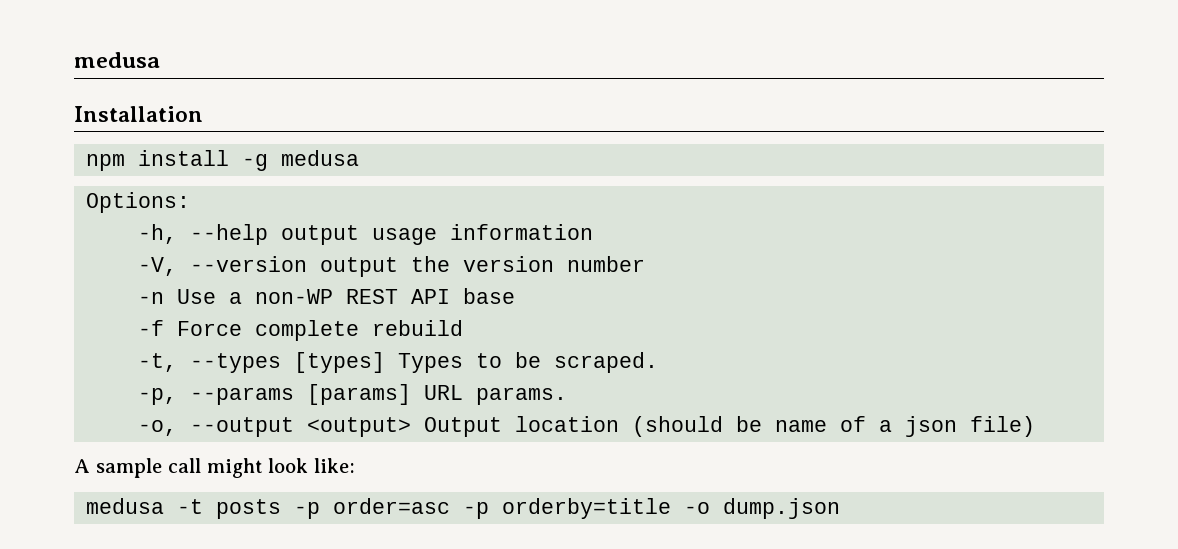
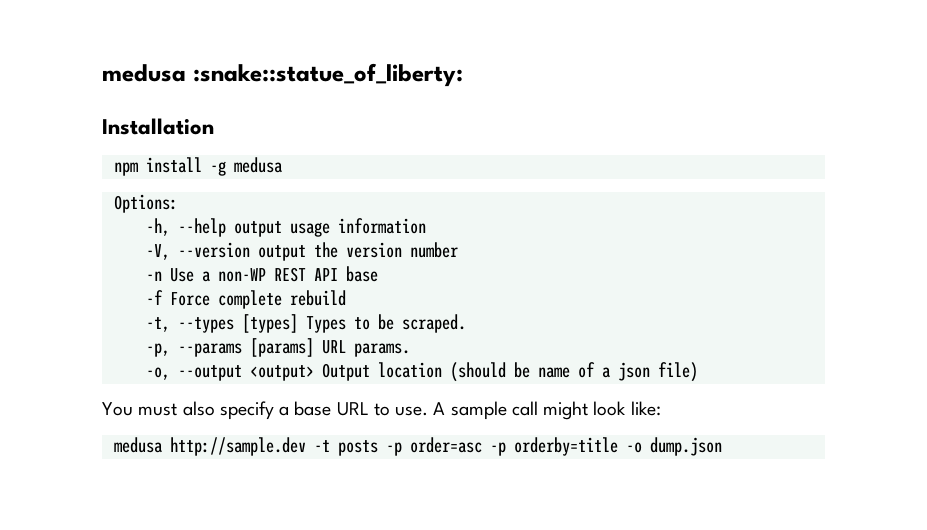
[74,52,160,68] medusa -> [102,63,463,87] medusa :snake::statue_of_liberty:
(1036, 426) none -> [102,401,429,420] You must also specify a base URL to use.
(165, 506) none -> [169,437,306,456] http://sample.dev

